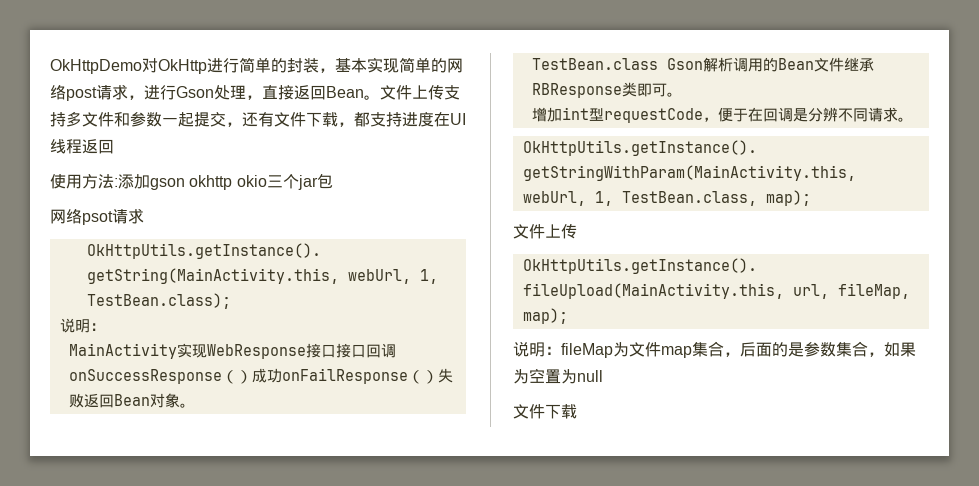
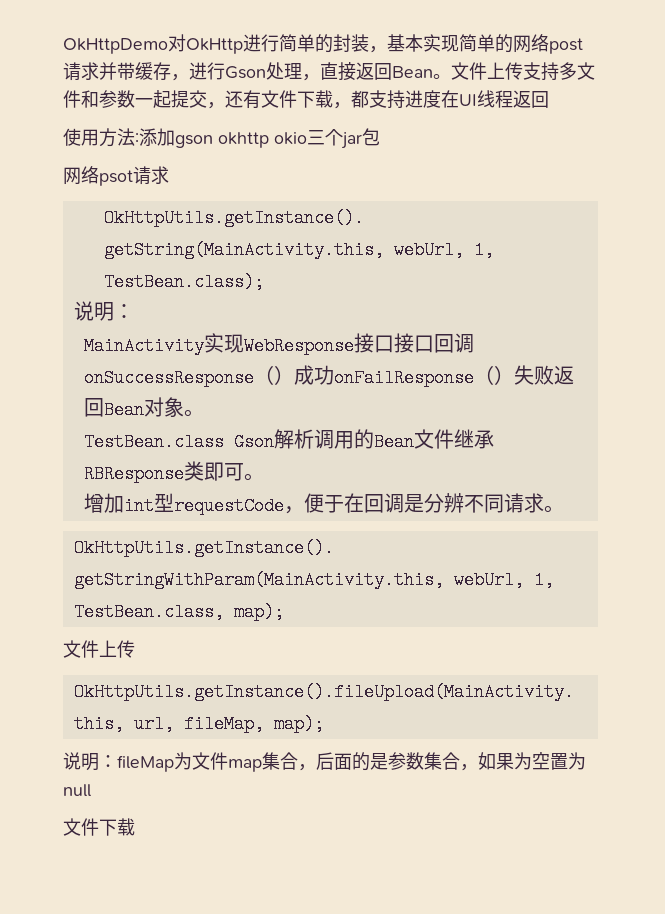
(128, 92) none -> [99,62,171,80] 并带缓存

